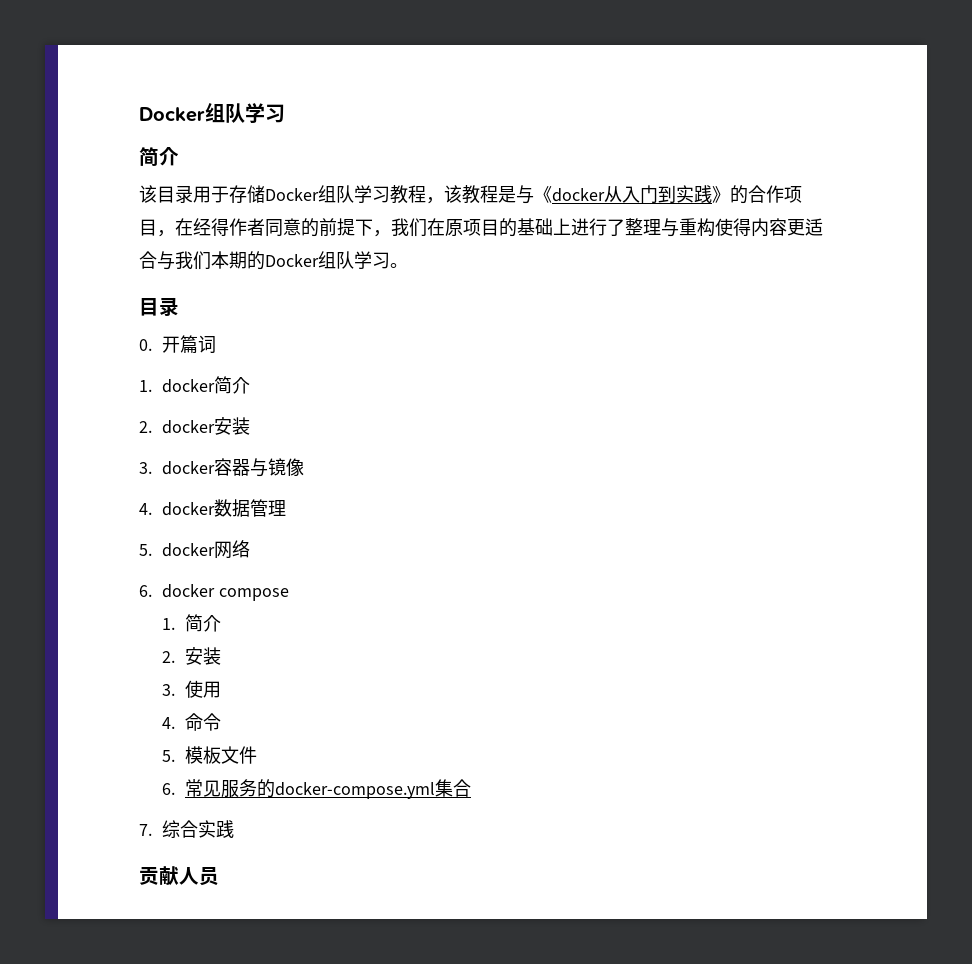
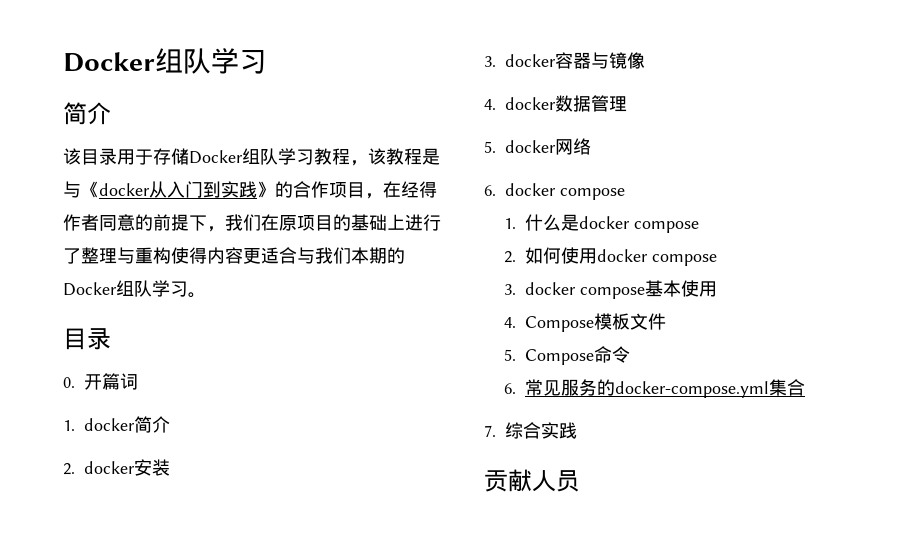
[185,614,222,632] [162,647,222,665] [162,684,176,696] 简介 // 2.安装 // 3. -> [525,214,700,233] [504,247,718,266] [504,280,682,299] 什么是docker compose // 2.如何使用docker compose // 3. docker compose基本
[185,713,222,731] [162,750,176,762] 命令 // 5. -> [525,316,595,332] Compose
(258, 755) none -> [504,346,631,365] // 5. Compose命令

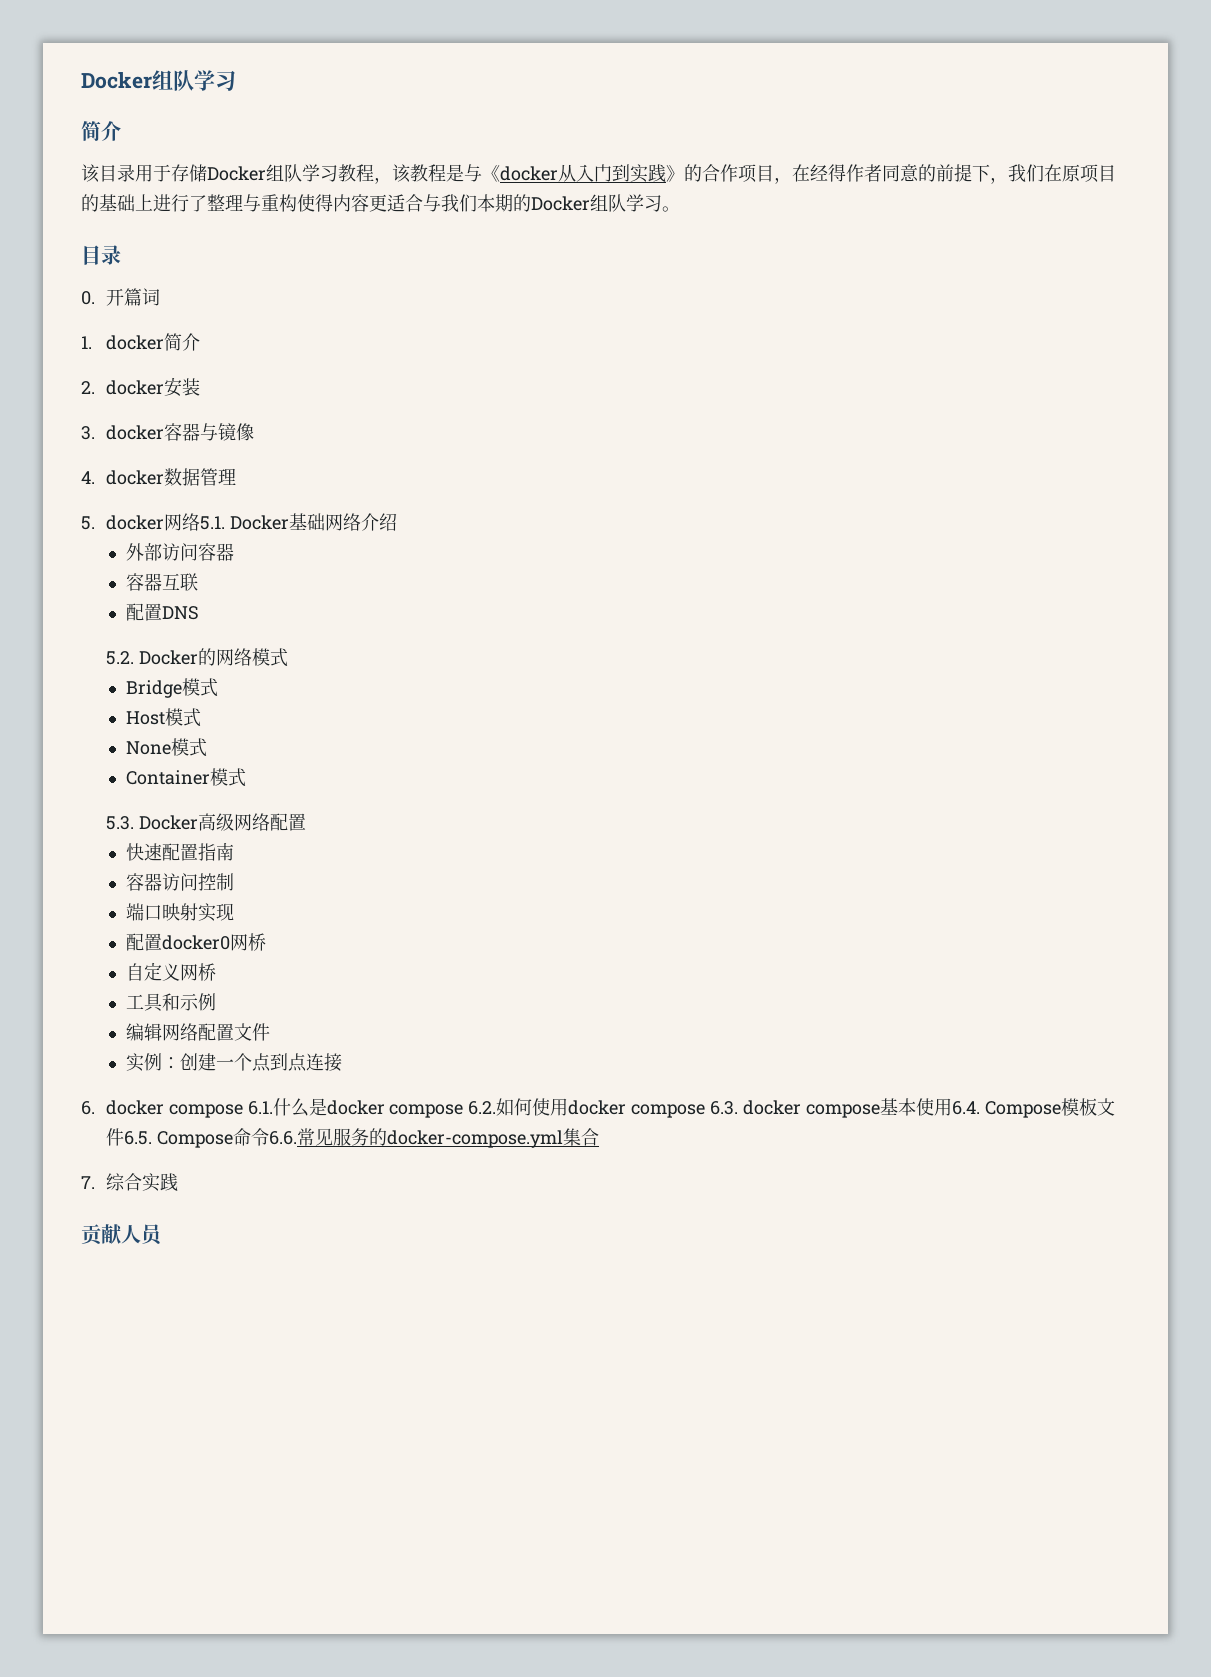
(591, 146) none -> [199,513,397,531] [125,543,234,561] [125,573,198,591] [125,603,199,621] [105,648,288,667] [125,678,218,698] [125,708,201,727] [125,738,207,757] [125,768,246,787] [105,813,306,831] [125,842,234,861] [125,873,234,891] [125,903,234,922] [125,933,266,951] [125,962,216,981] [125,993,216,1012] [125,1023,270,1041] [125,1053,342,1072] 5.1. Docker基础网络介绍 // 外部访问容器 // 容器互联 // 配置DNS // 5.2. Docker的网络模式 // Bridge模式 // Host模式 // None模式 // Container模式 // 5.3. Docker高级网络配置 // 快速配置指南 // 容器访问控制 // 端口映射实现 // 配置docker0网桥 // 自定义网桥 // 工具和示例 // 编辑网络配置文件 // 实例：创建一个点到点连接
[504,218,517,229] // 1. -> [247,1101,273,1115] 6.1.
[504,251,517,263] // 2. -> [468,1101,497,1115] 6.2.
[504,284,517,295] // 3. -> [709,1101,738,1115] 6.3.
[504,317,517,328] // 4. -> [951,1101,980,1115] 6.4.
[504,349,517,361] // 5. -> [123,1131,152,1145] 6.5.
[504,383,517,394] // 6. -> [268,1131,297,1145] 6.6.

